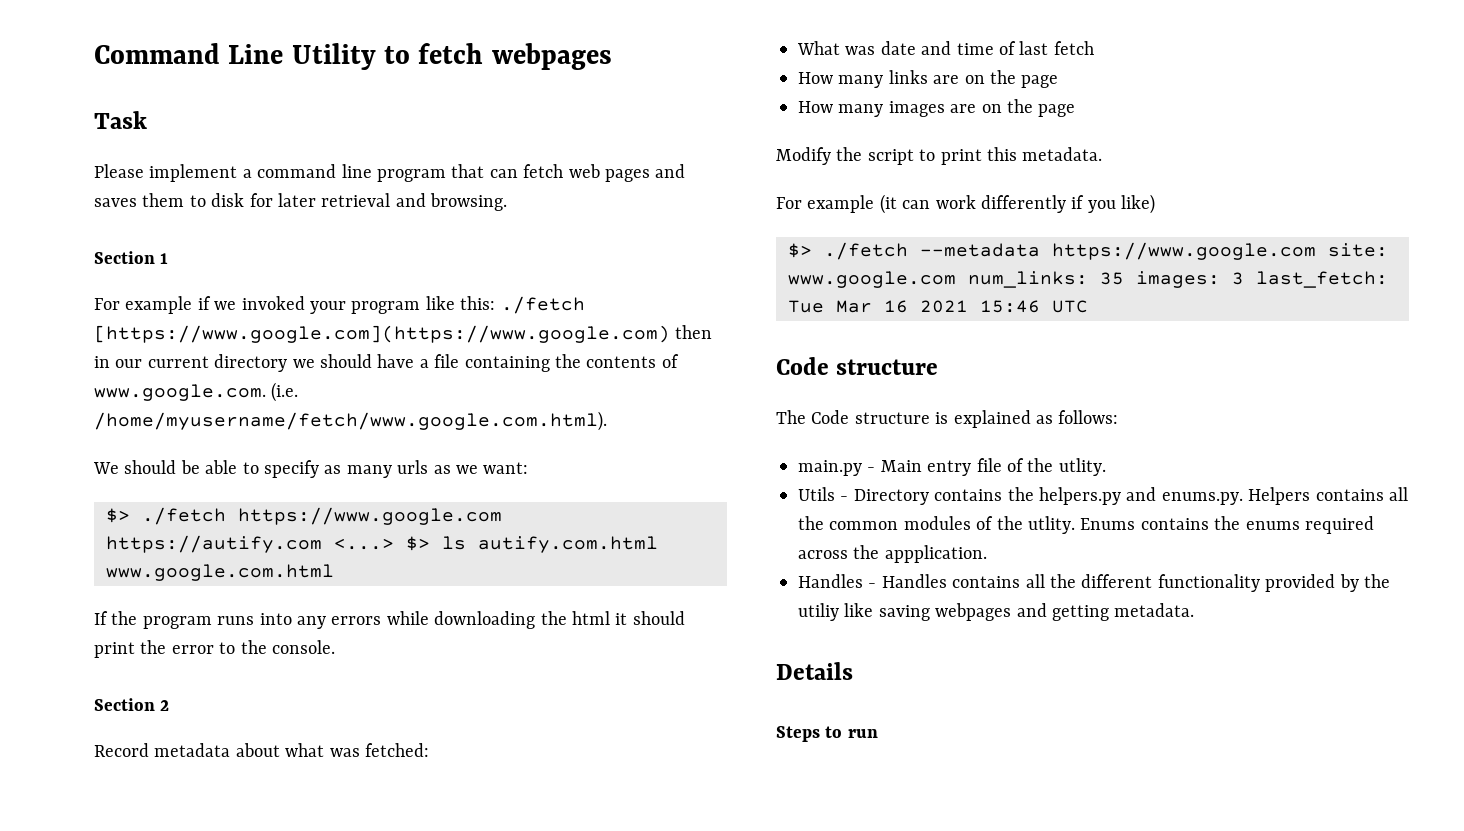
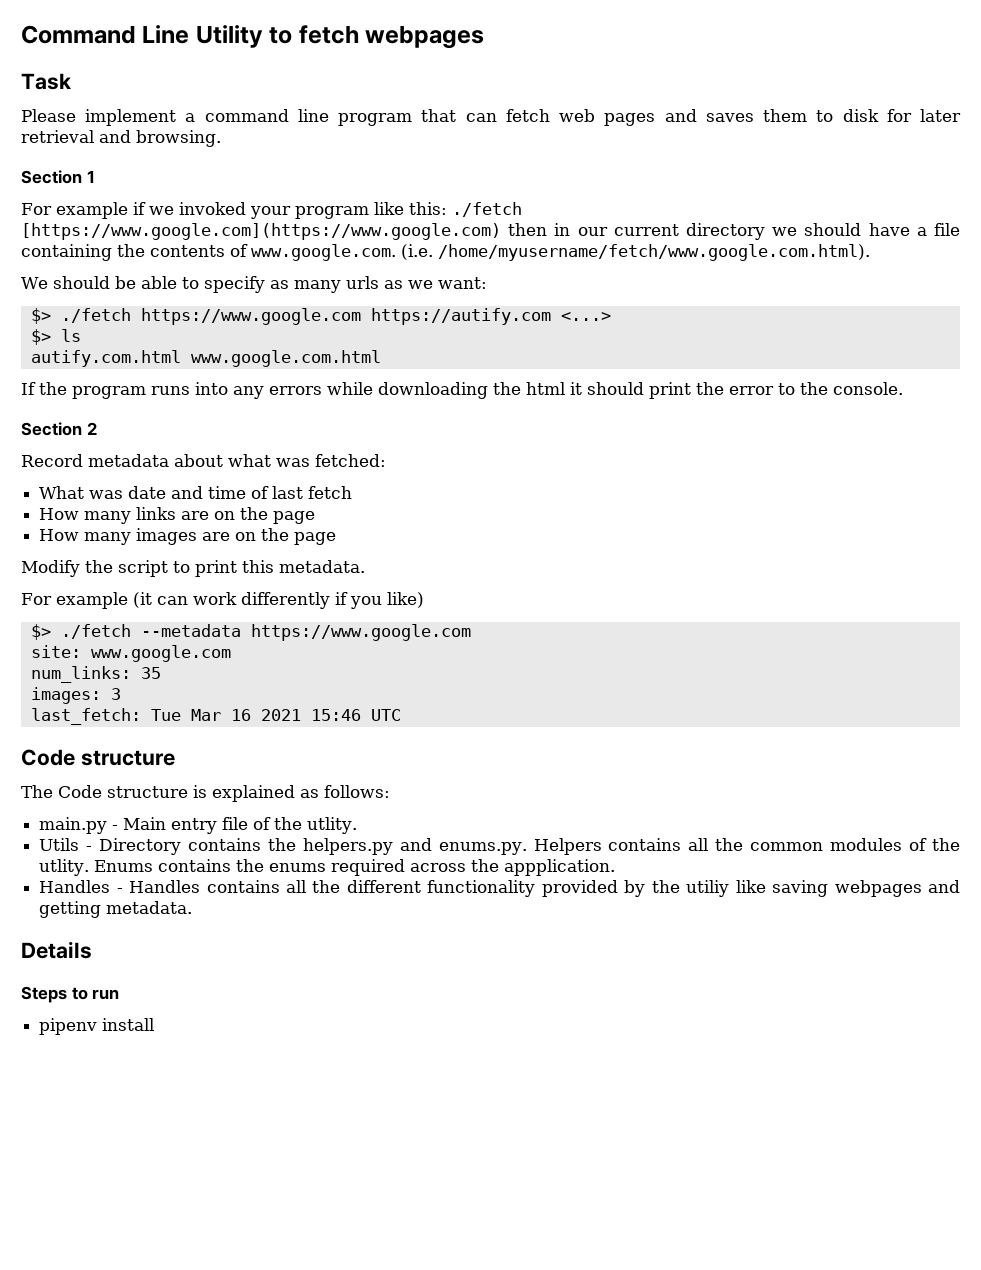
(394, 544) none -> (611, 316) //
(466, 543) none -> (81, 335) //
(1316, 251) none -> (471, 632) //
(956, 279) none -> (231, 653) //
(1124, 278) none -> (161, 673) //
(1244, 278) none -> (121, 694) //
(878, 733) none -> [39,1018,155,1035] // pipenv install

